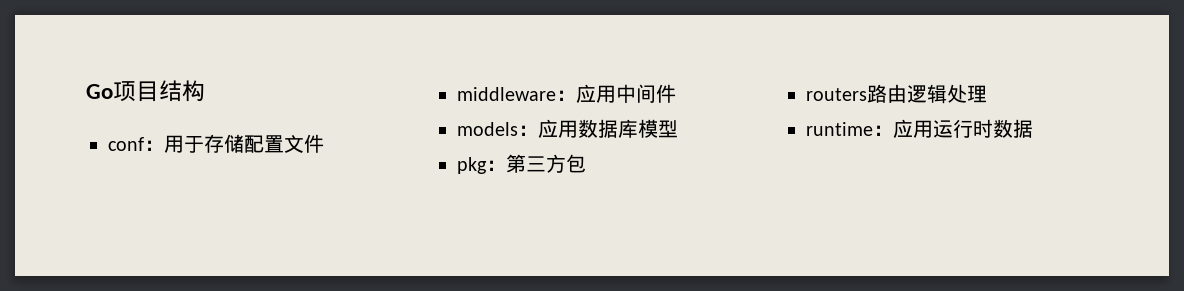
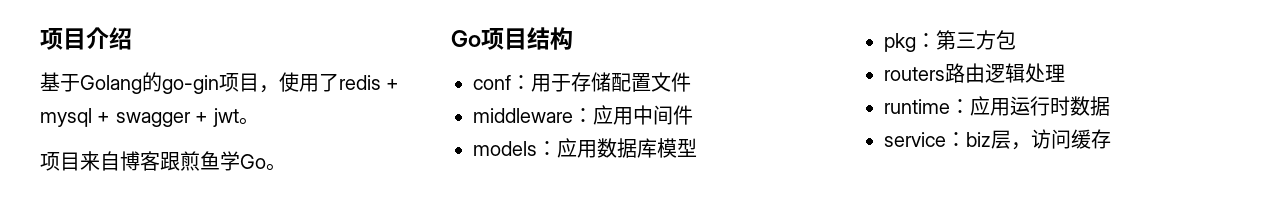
(86, 91) none -> [40,27,132,50] [40,72,400,94] [40,108,259,127] [40,151,286,171] 项目介绍 // 基于Golang的go-gin项目，使用了redis + mysql + swagger + jwt。 // 项目来自博客跟煎鱼学Go。 //
(1033, 128) none -> [884,129,1111,150] // service：biz层，访问缓存

